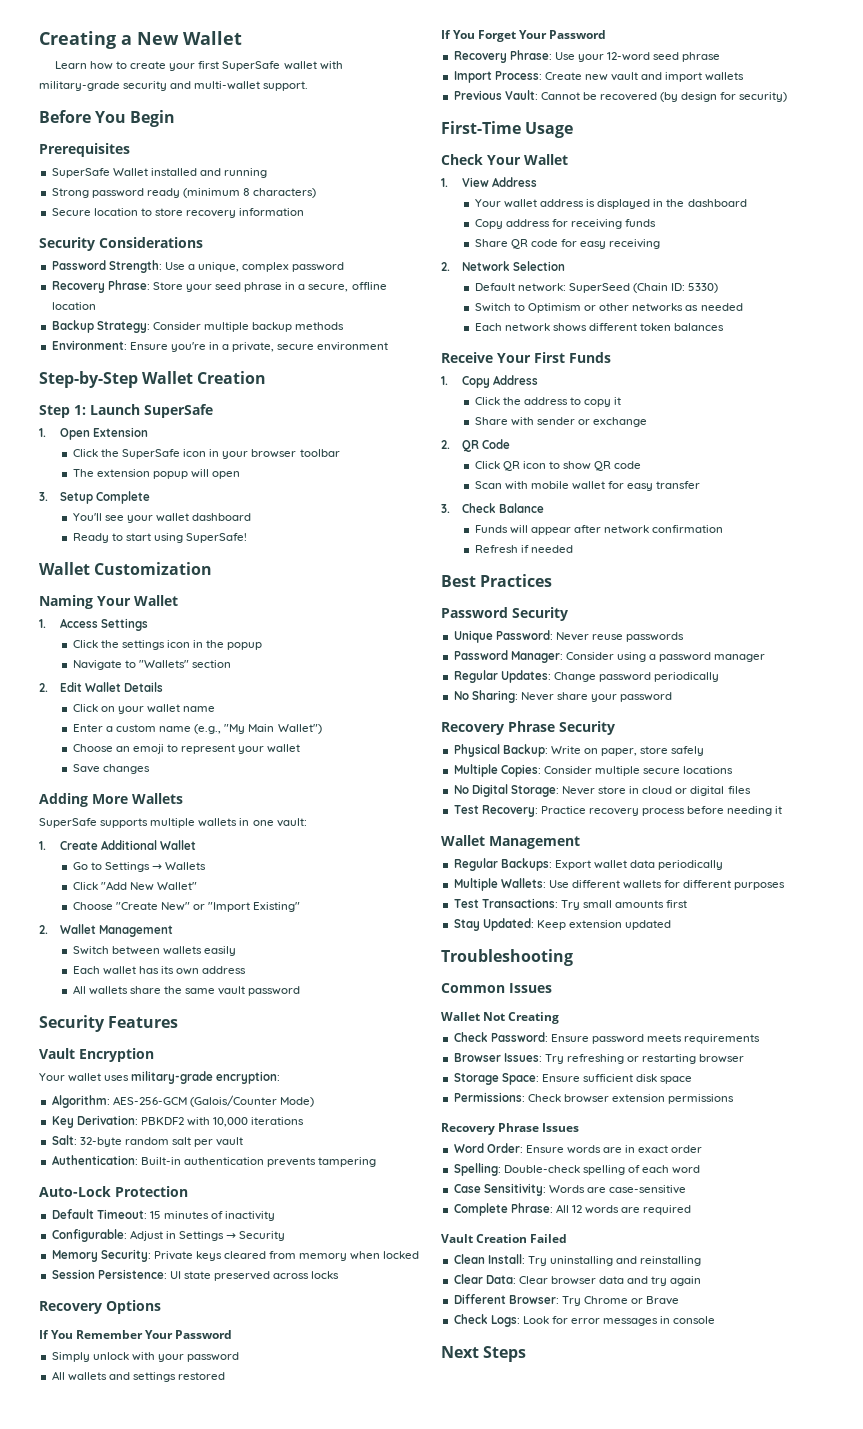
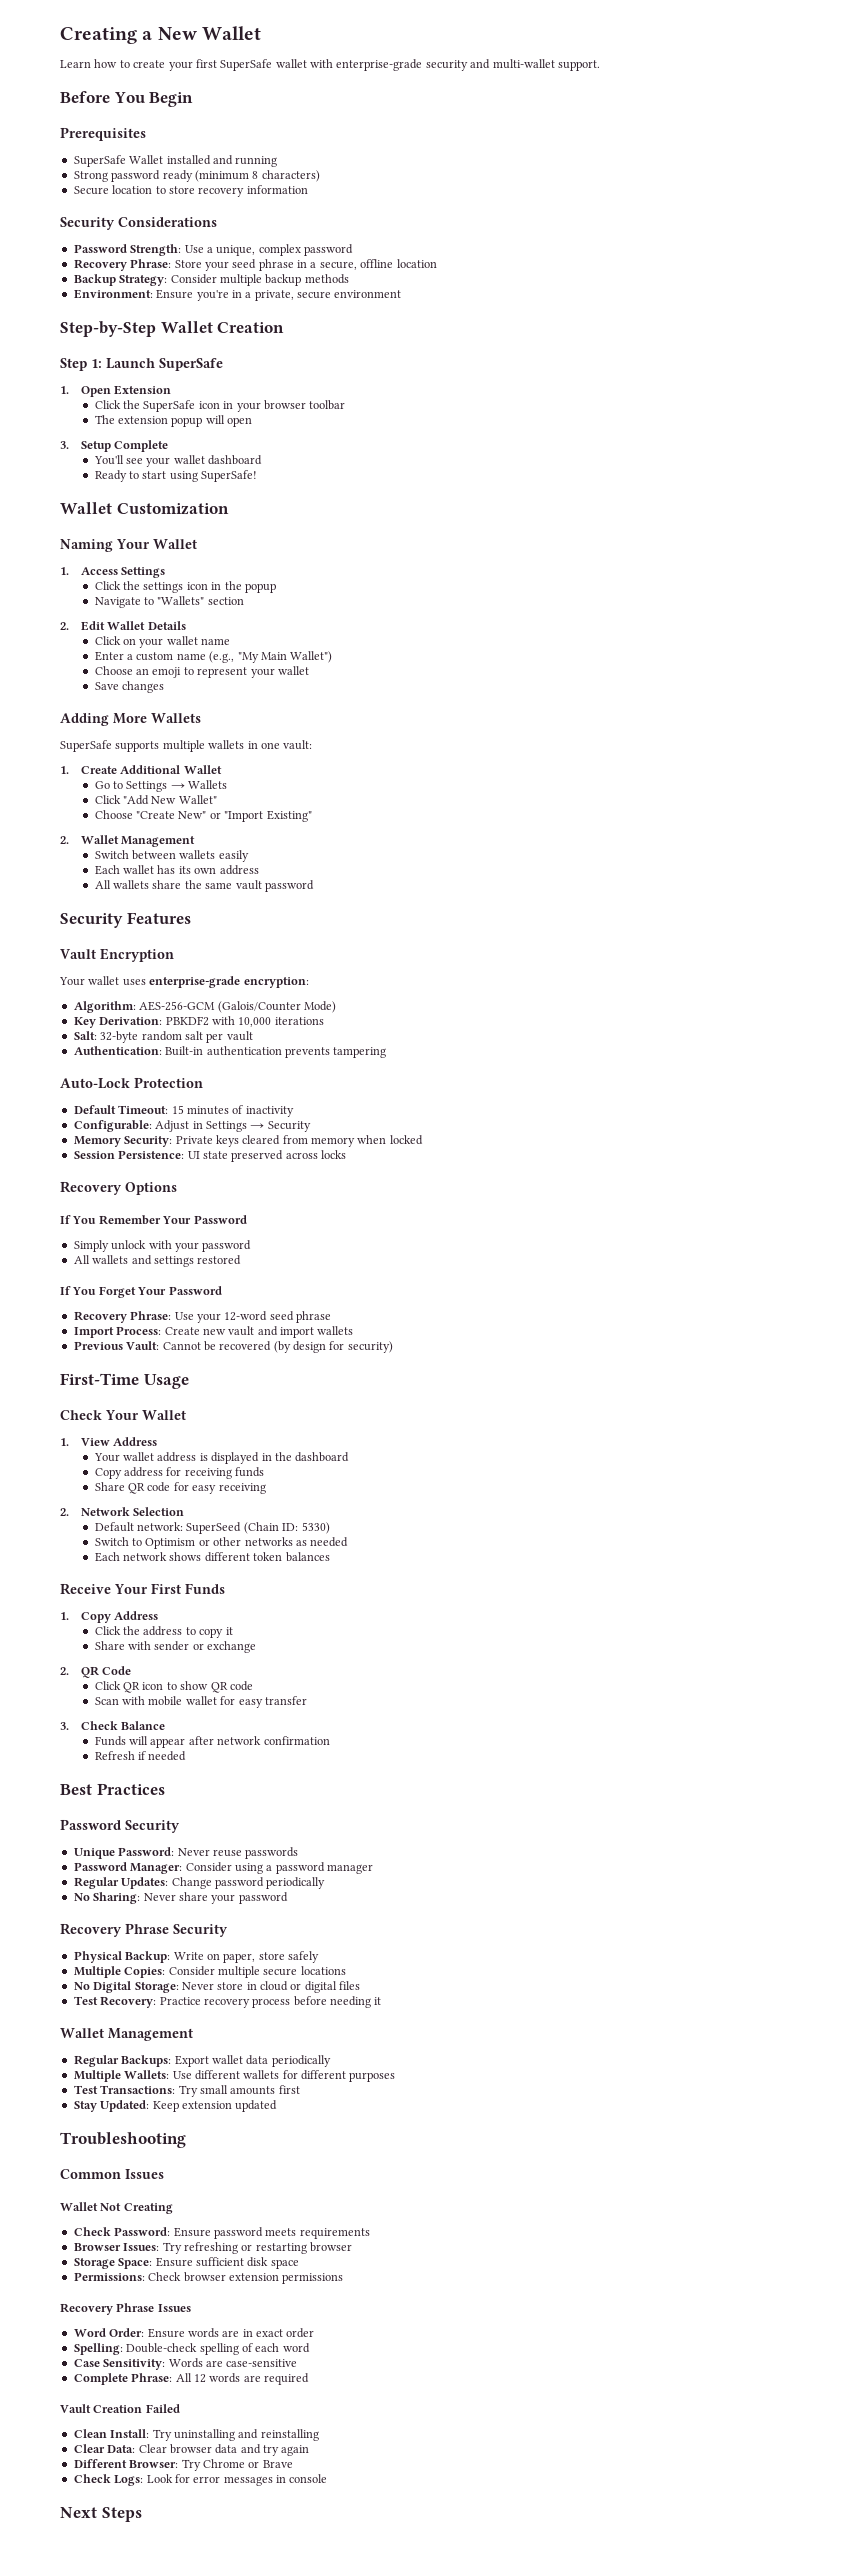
[39,81,120,91] military-grade -> [336,59,423,71] enterprise-grade
[131,1071,214,1084] military-grade -> [149,976,241,988] enterprise-grade

